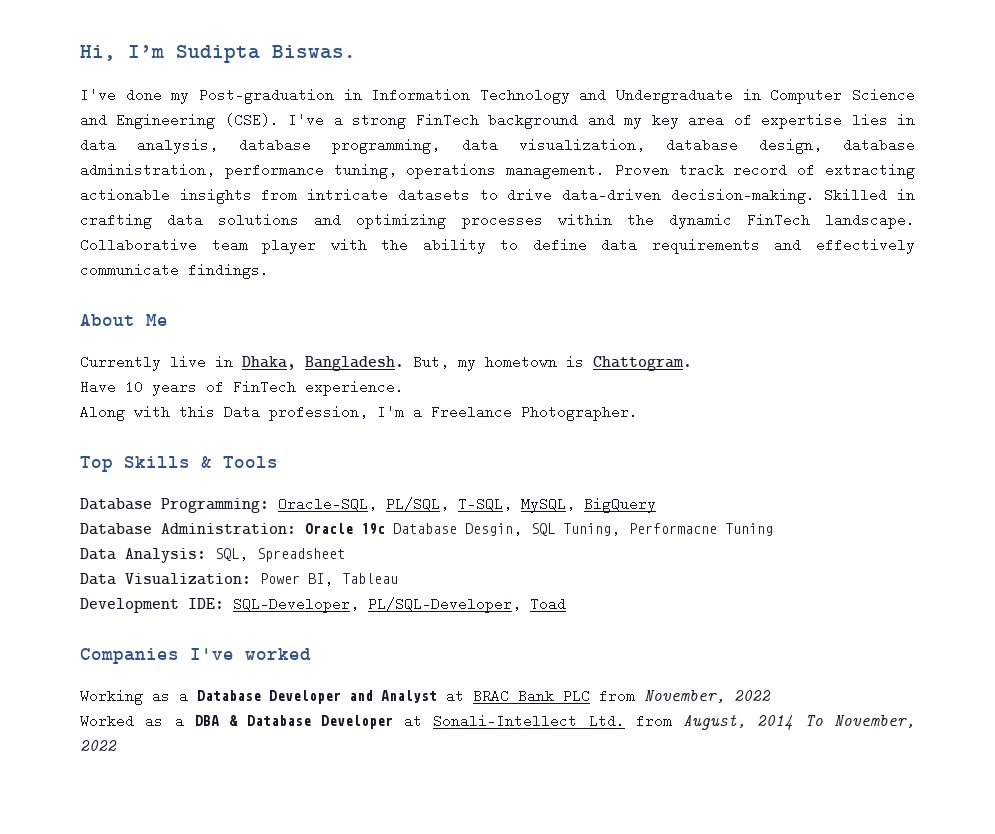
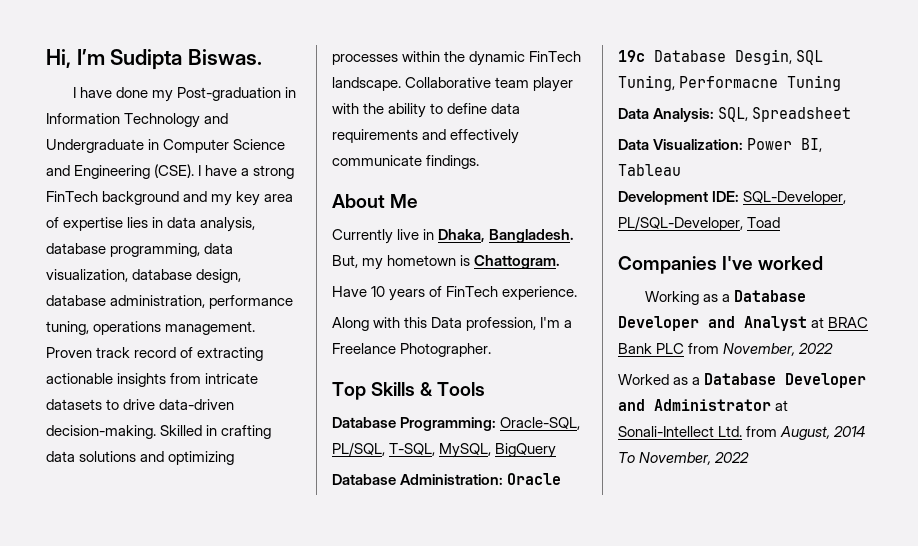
[80,88,116,102] I've -> [73,87,113,98] I have
[288,113,325,127] I've -> [198,165,238,176] I have
[194,715,393,729] DBA & Database Developer -> [704,373,867,388] [618,399,771,411] Database Developer and Administrator

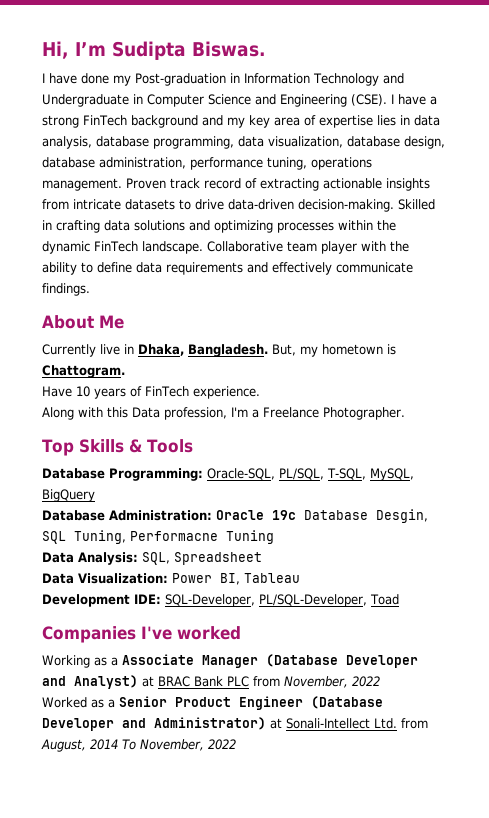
[734,290,807,302] [618,316,807,331] Database Developer and Analyst -> [122,654,418,668] [42,675,138,689] Associate Manager (Database Developer and Analyst)
[704,373,867,388] [618,399,771,411] Database Developer and Administrator -> [119,696,383,710] [42,717,266,731] Senior Product Engineer (Database Developer and Administrator)

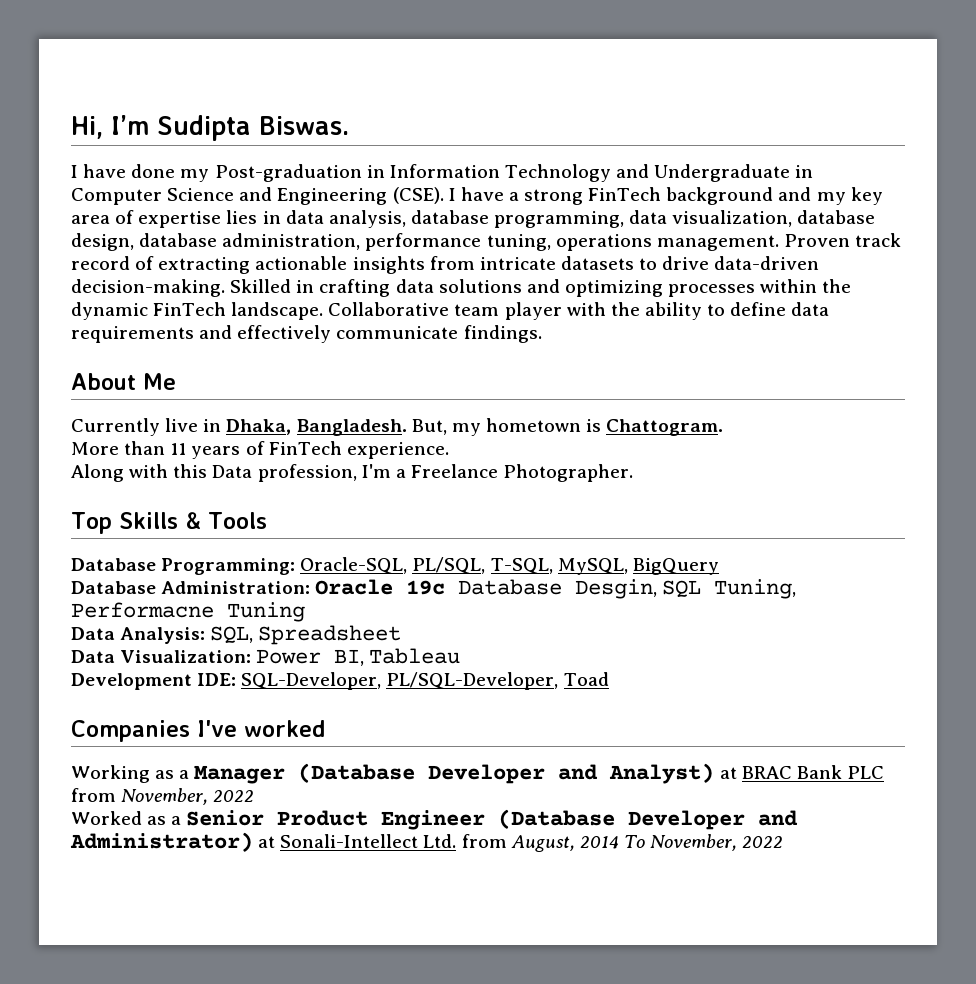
[42,386,90,397] Have 10 -> [71,441,187,455] More than 11
[122,654,194,665] Associate -> (190, 774) none

